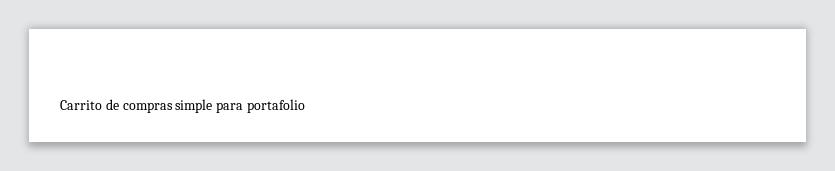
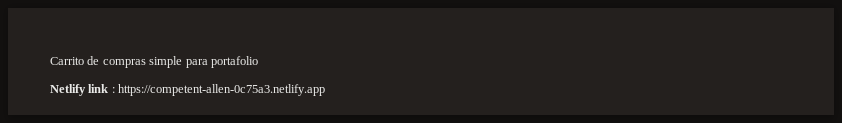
(305, 106) none -> [50,84,326,96] // Netlify link : https://competent-allen-0c75a3.netlify.app

